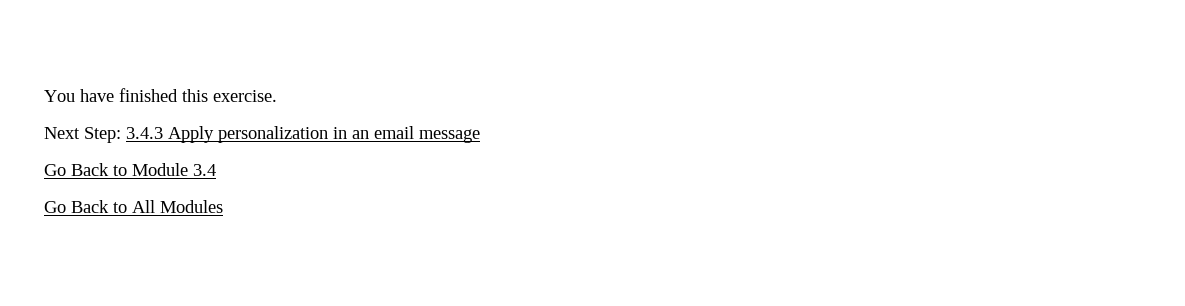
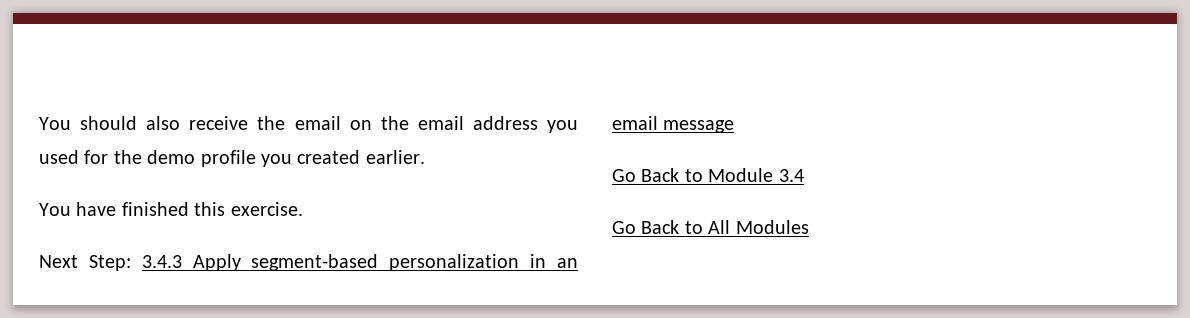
[44,90,75,102] You -> [39,116,579,133] [39,150,425,167] [39,203,71,216] You should also receive the email on the email address you used for the demo profile you created earlier. // You
(214, 134) none -> [251,254,379,271] segment-based

